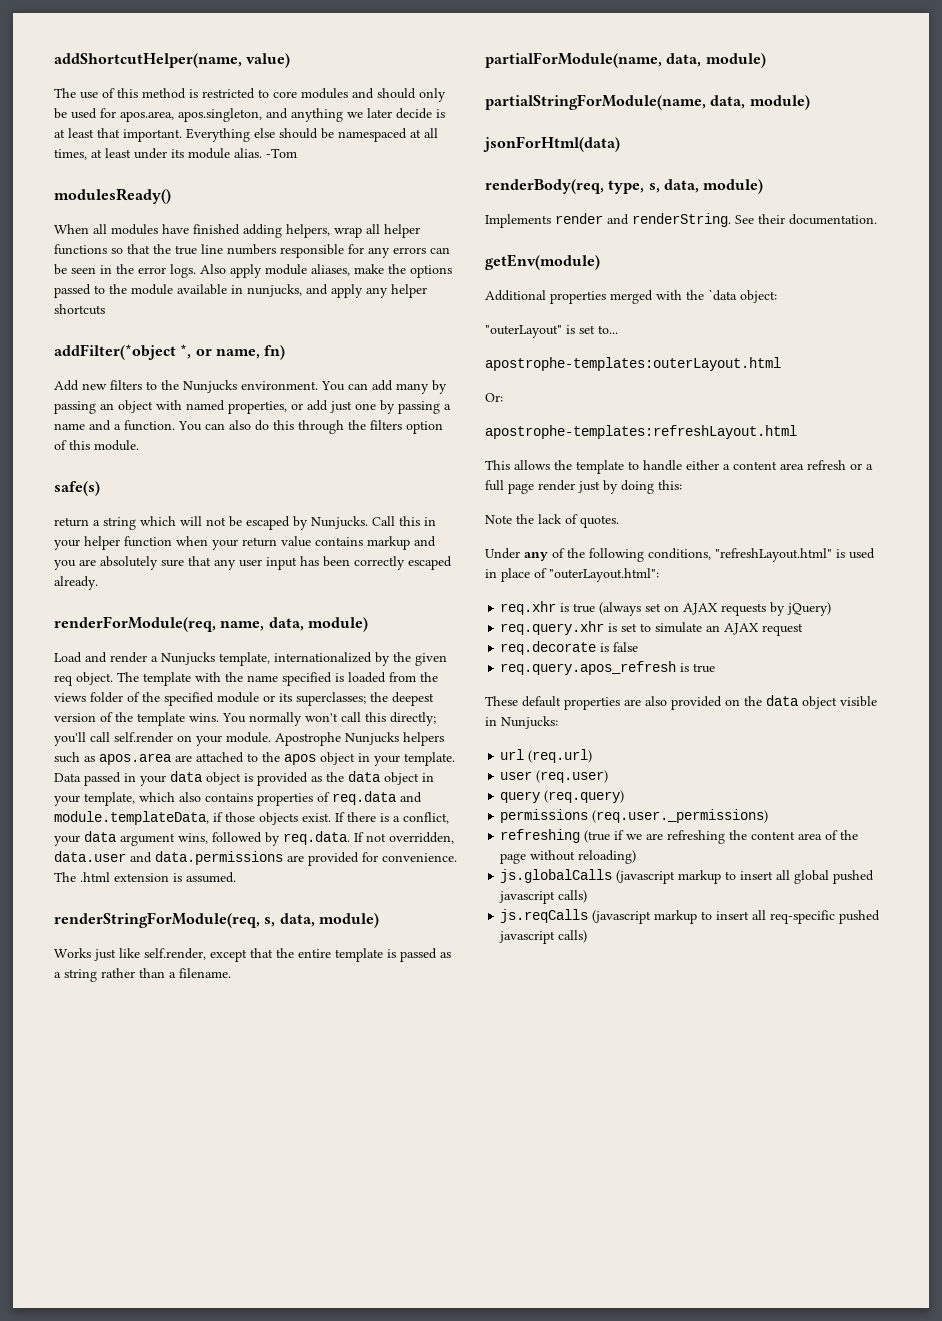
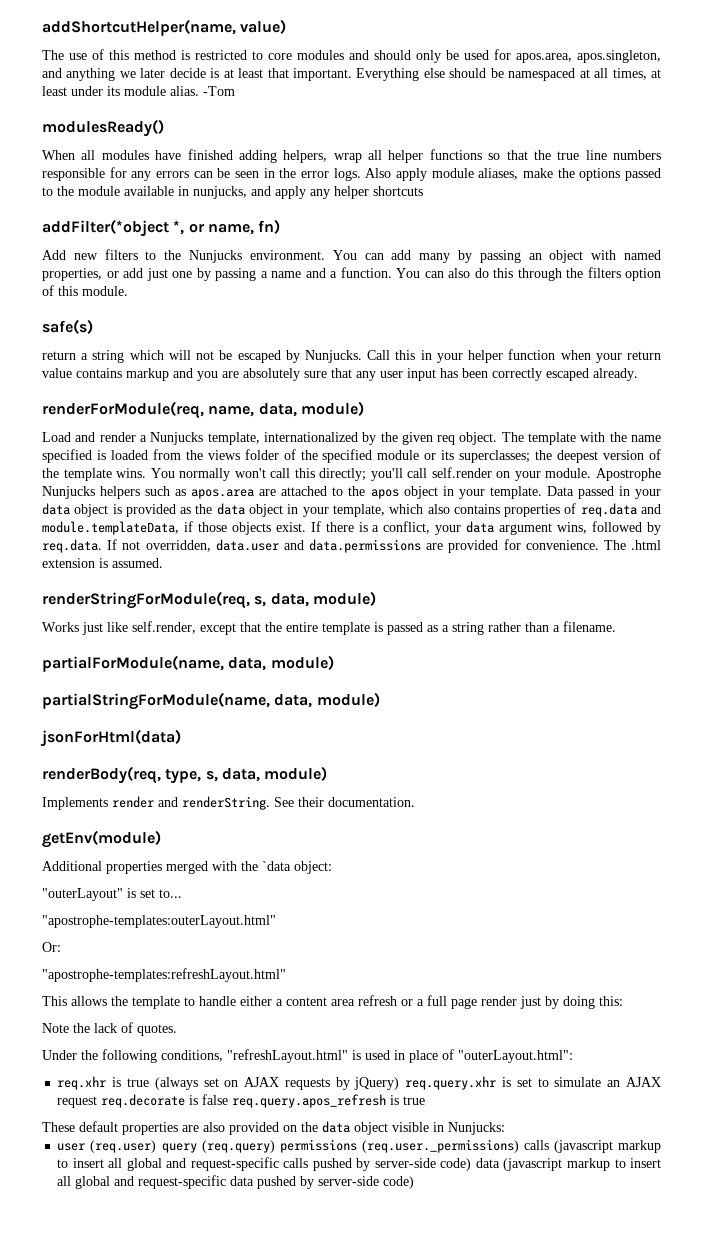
[485,357,781,371] apostrophe-templates:outerLayout.html -> [42,915,276,928] "apostrophe-templates:outerLayout.html"
[485,425,797,439] apostrophe-templates:refreshLayout.html -> [42,968,286,982] "apostrophe-templates:refreshLayout.html"
[524,548,565,561] any of -> (77, 1055) none
(832, 609) // -> (400, 1083) none
(804, 629) // -> (98, 1102) none
(639, 647) // -> (229, 1099) none
[500,749,593,763] // url (req.url) -> (505, 1128) none
(609, 776) // -> (157, 1146) none
(625, 796) // -> (275, 1146) none
[500,829,859,844] [500,850,637,864] [500,869,875,884] [499,890,588,904] [500,909,881,924] [499,930,588,944] // refreshing (true if we are refreshing the content area of the page without reloading) // js.globalCalls (javascript markup to insert all global pushed javascript calls) // js.reqCalls (javascript markup to insert all req-specific pushed javascript calls) -> [523,1140,661,1153] [57,1157,661,1171] [57,1175,415,1189] calls (javascript markup to insert all global and request-specific calls pushed by server-side code) data (javascript markup to insert all global and request-specific data pushed by server-side code)

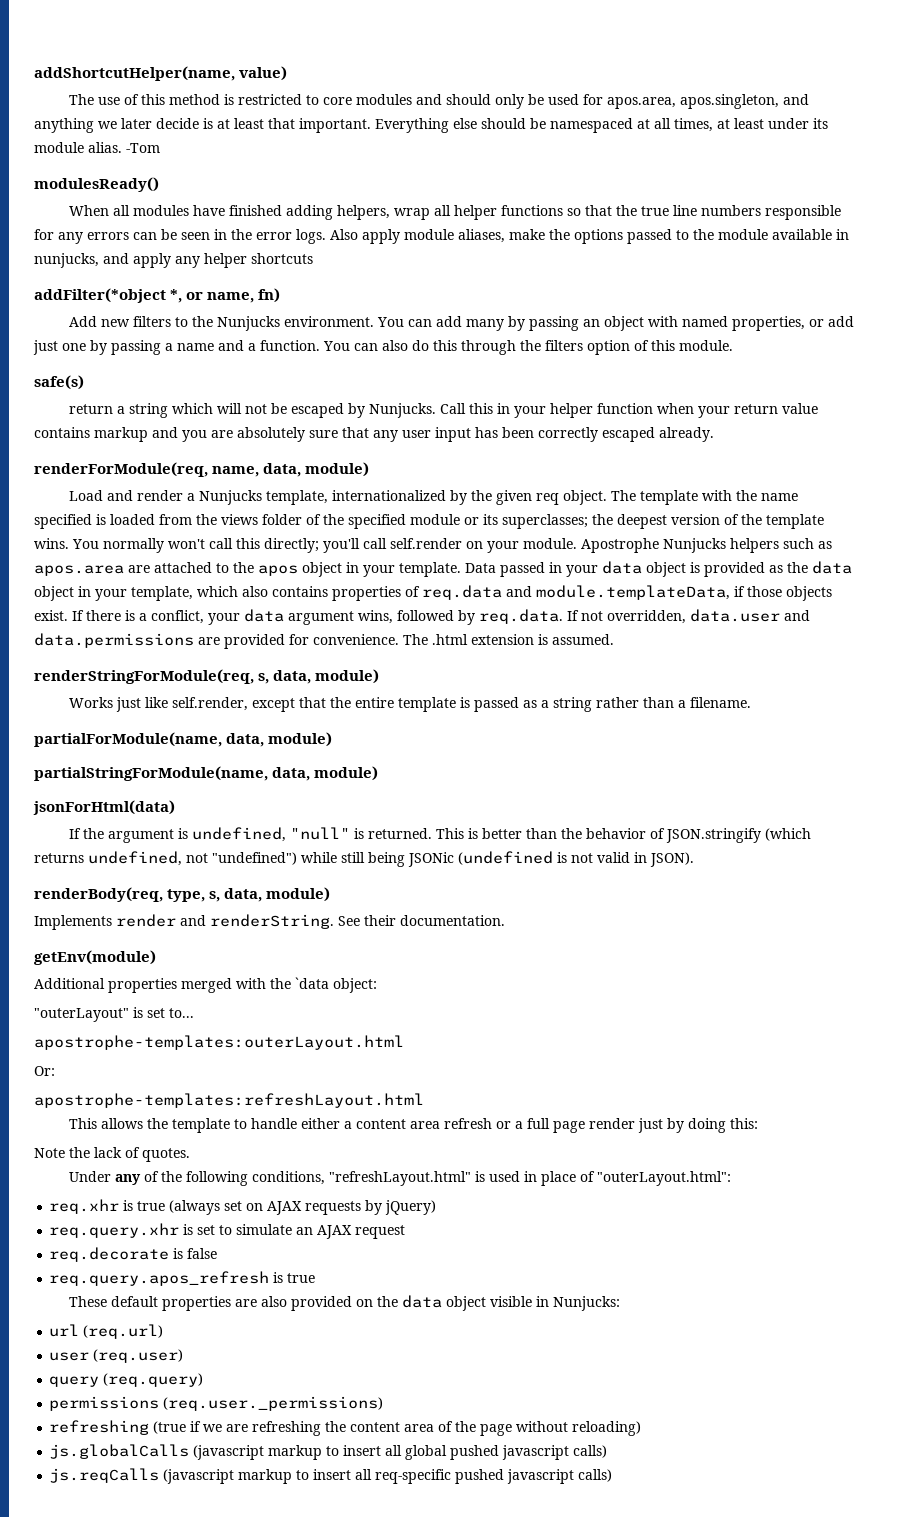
(181, 738) none -> [68,827,811,843] [34,851,694,867] // If the argument is undefined, "null" is returned. This is better than the behavior of JSON.stringify (which returns undefined, not "undefined") while still being JSONic (undefined is not valid in JSON).
[42,915,276,928] "apostrophe-templates:outerLayout.html" -> [34,1035,404,1050] apostrophe-templates:outerLayout.html
[42,968,286,982] "apostrophe-templates:refreshLayout.html" -> [34,1093,424,1108] apostrophe-templates:refreshLayout.html
(77, 1055) none -> [114,1171,159,1185] any of
(400, 1083) none -> (437, 1207) //
(98, 1102) none -> (406, 1232) //
(229, 1099) none -> (218, 1253) //
(505, 1128) none -> [49,1324,164,1339] // url (req.url)
(157, 1146) none -> (184, 1356) //
(275, 1146) none -> (204, 1380) //
[523,1140,661,1153] [57,1157,661,1171] [57,1175,415,1189] calls (javascript markup to insert all global and request-specific calls pushed by server-side code) data (javascript markup to insert all global and request-specific data pushed by server-side code) -> [49,1420,642,1436] [49,1444,608,1460] [49,1468,613,1484] // refreshing (true if we are refreshing the content area of the page without reloading) // js.globalCalls (javascript markup to insert all global pushed javascript calls) // js.reqCalls (javascript markup to insert all req-specific pushed javascript calls)

